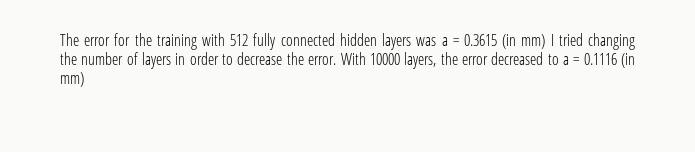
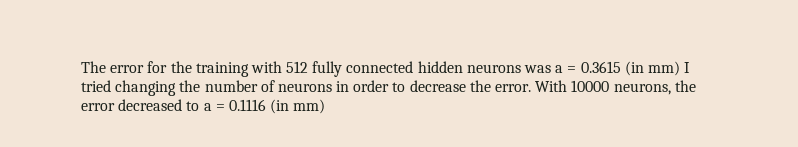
[382,33,412,50] layers -> [466,64,521,73] neurons
[142,52,172,69] layers -> [277,83,332,92] neurons
[404,52,437,69] layers, -> [613,83,671,95] neurons,

